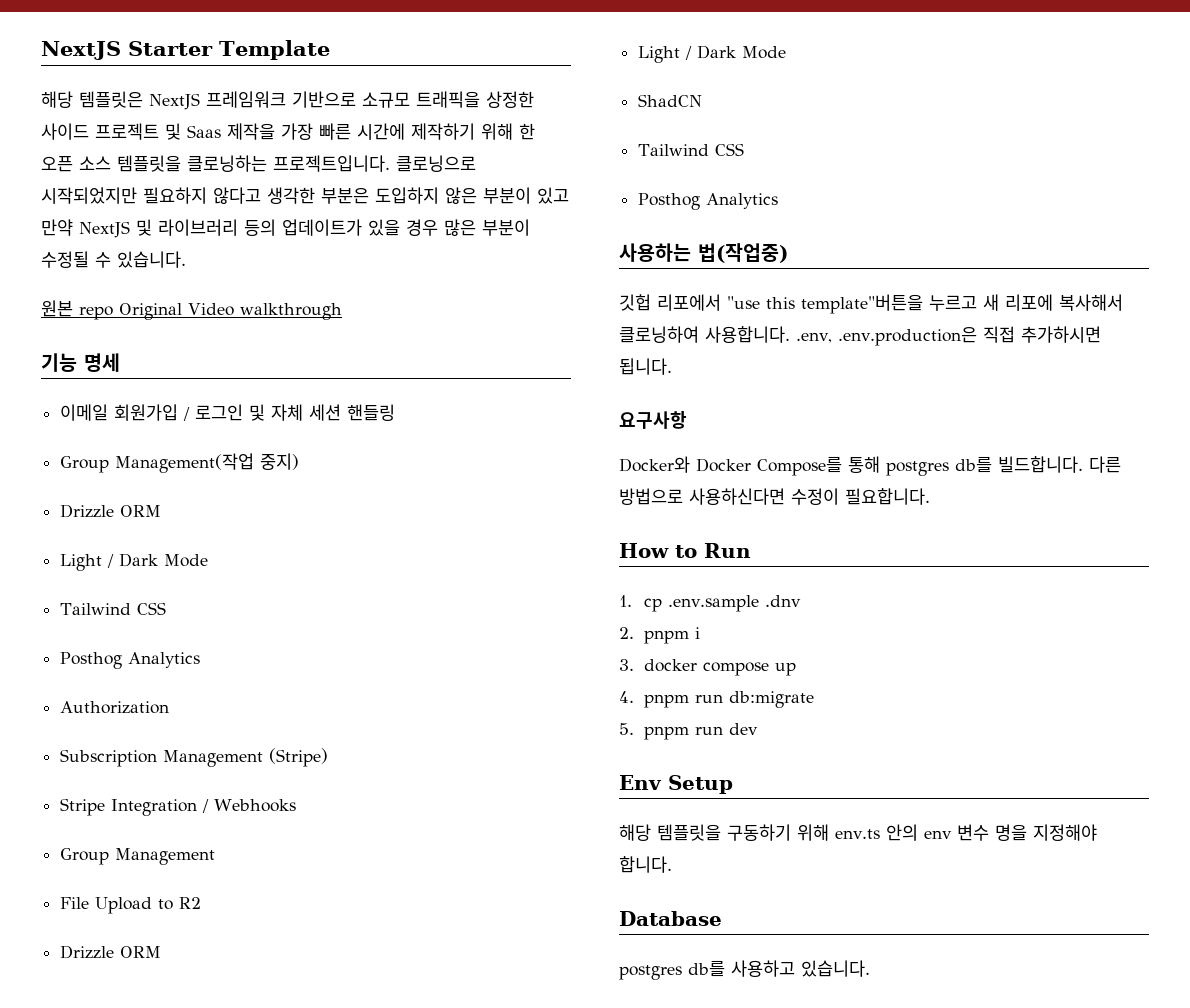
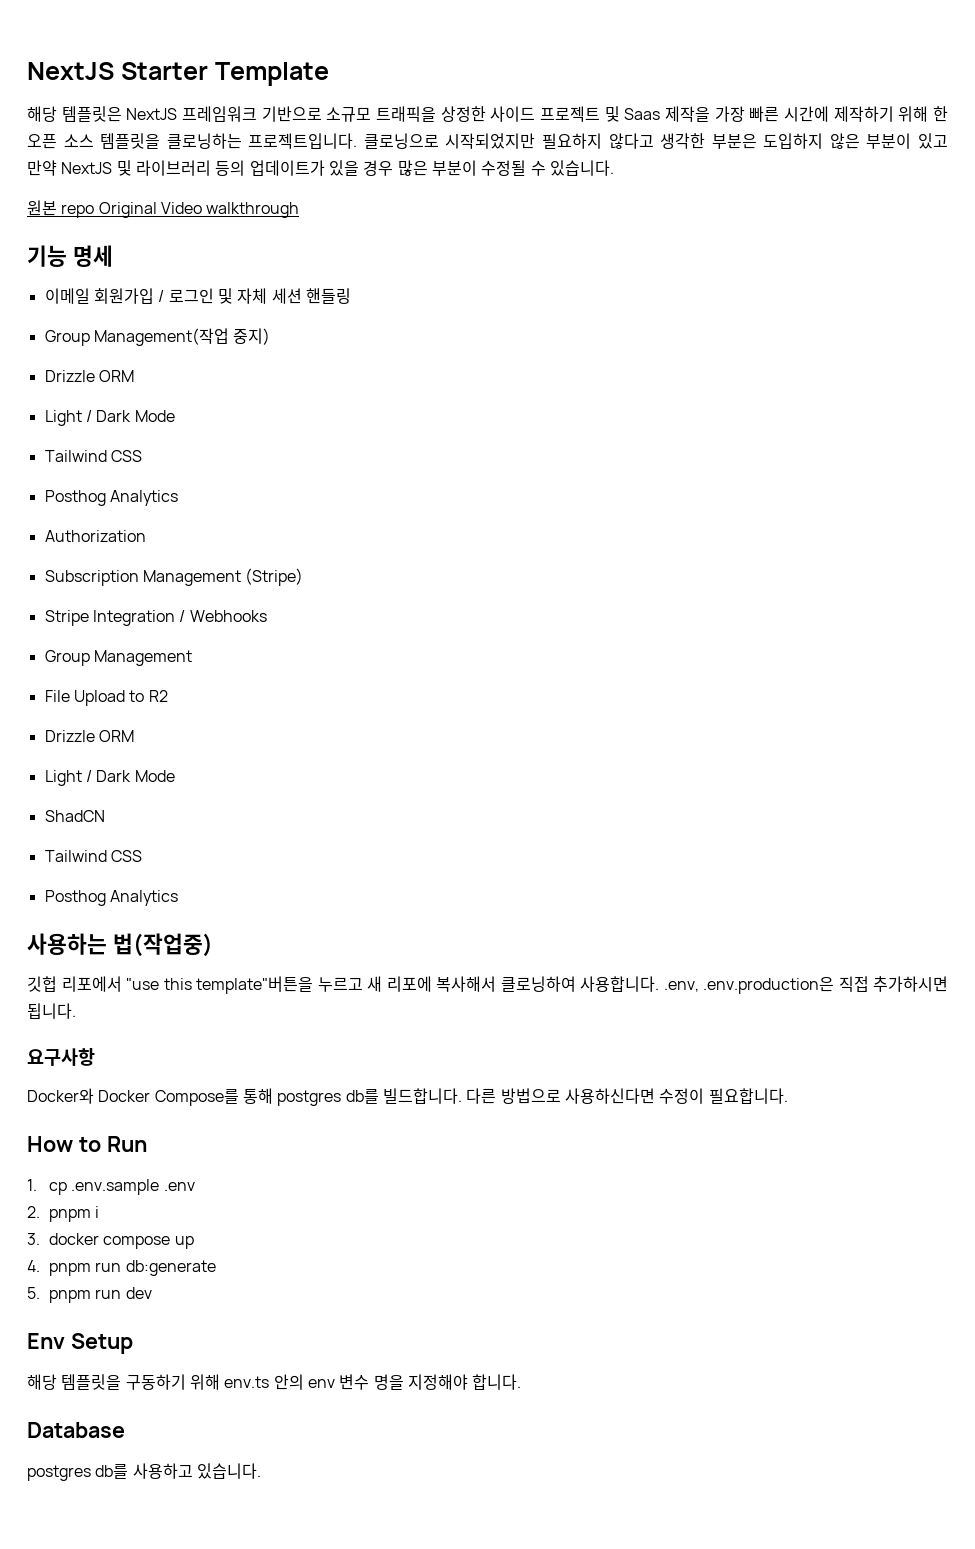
[765,595,802,607] .dnv -> [163,1182,195,1191] .env
[729,691,815,708] db:migrate -> [125,1260,216,1276] db:generate

